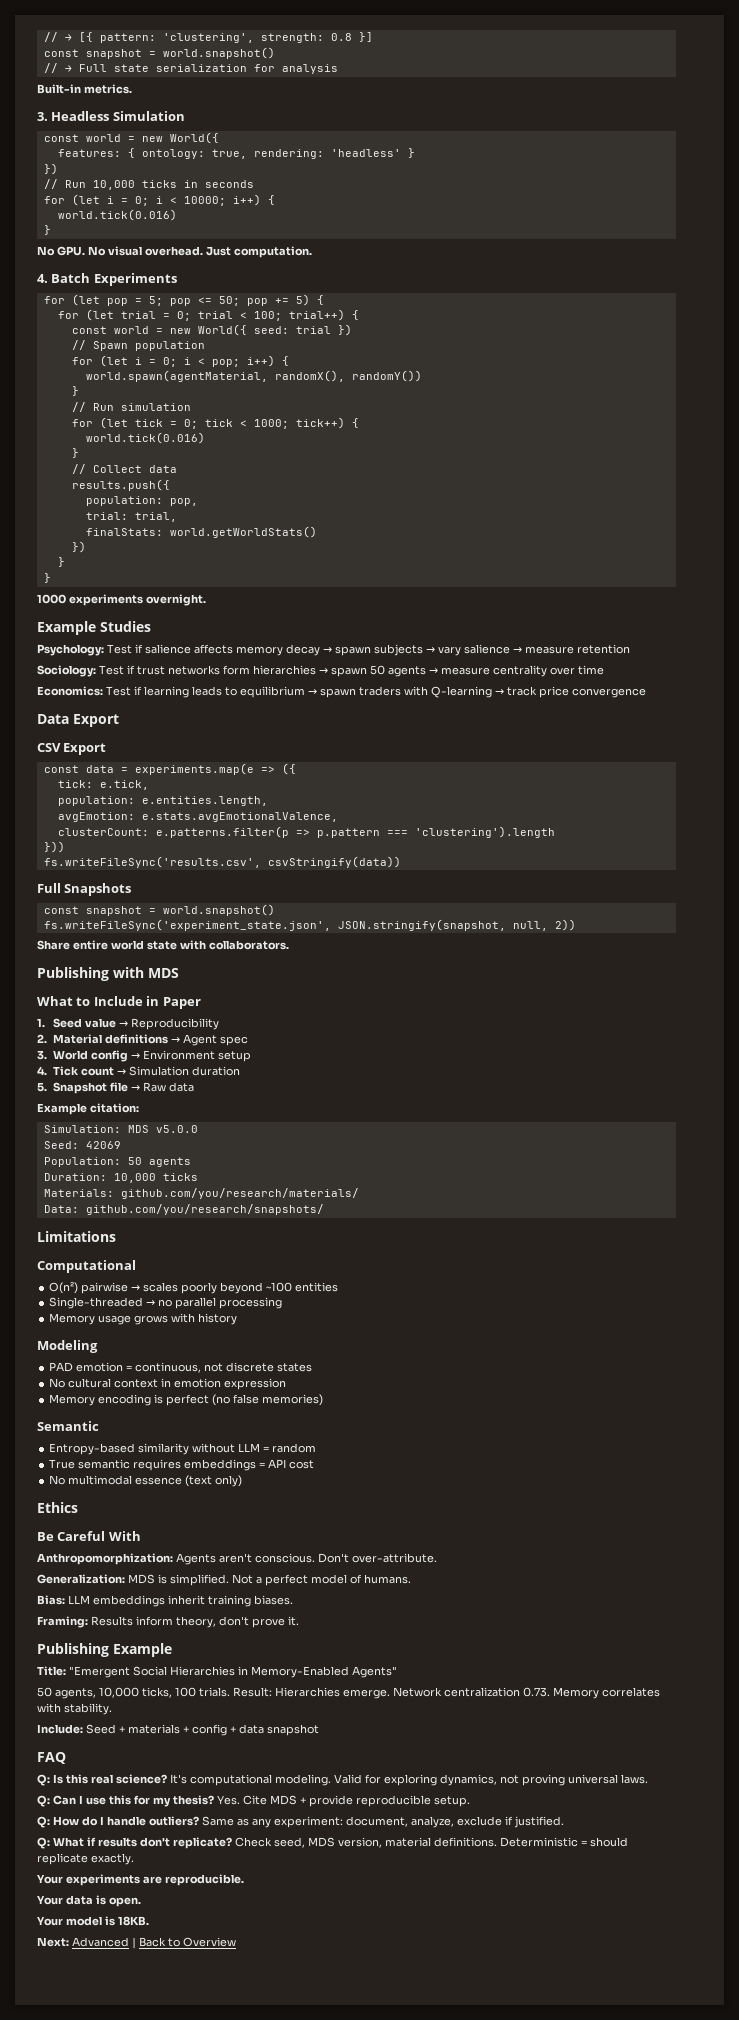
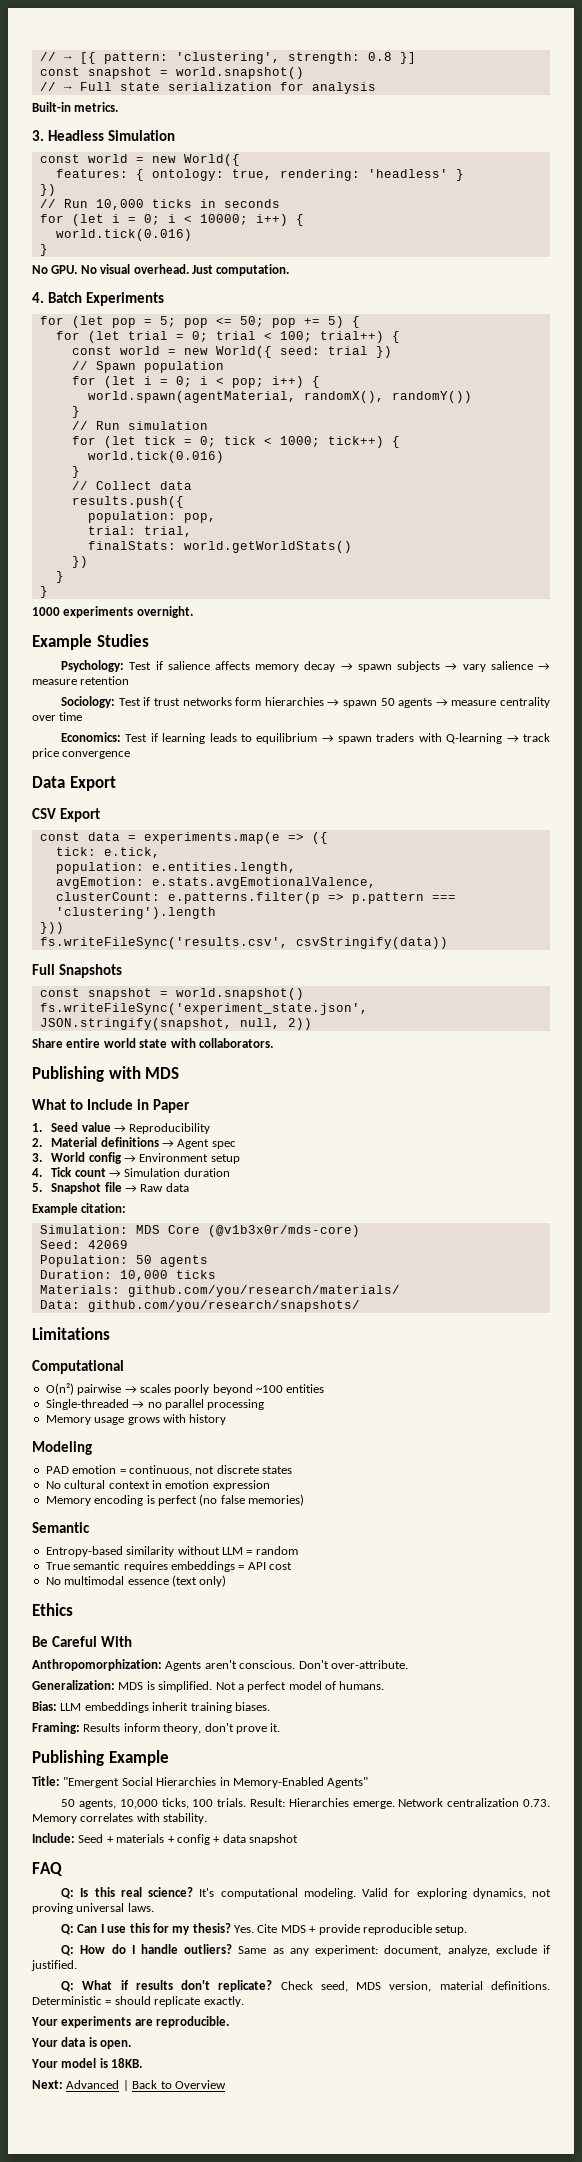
[155,1125,198,1133] v5.0.0 -> [167,1225,360,1237] Core (@v1b3x0r/mds-core)

